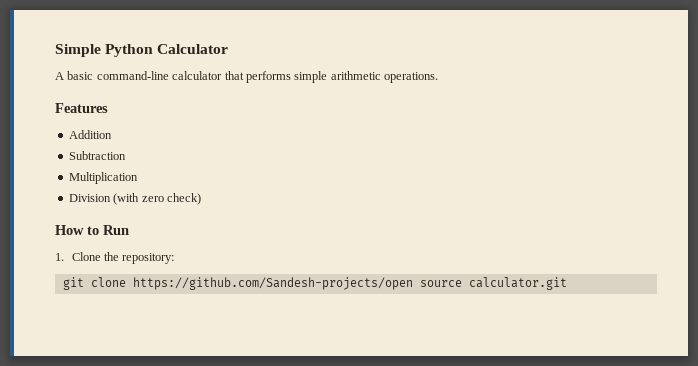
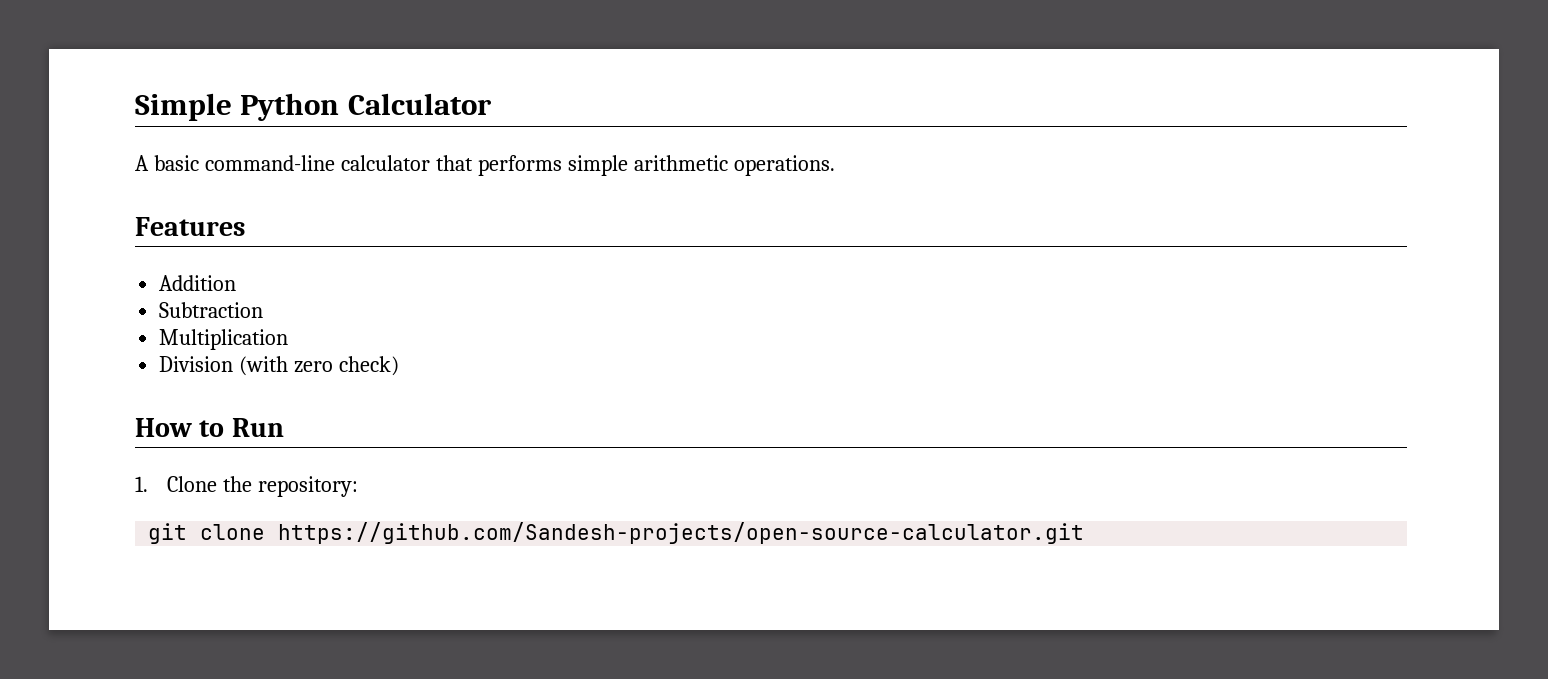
[132,277,567,290] https://github.com/Sandesh-projects/open source calculator.git -> [278,522,1085,544] https://github.com/Sandesh-projects/open-source-calculator.git

